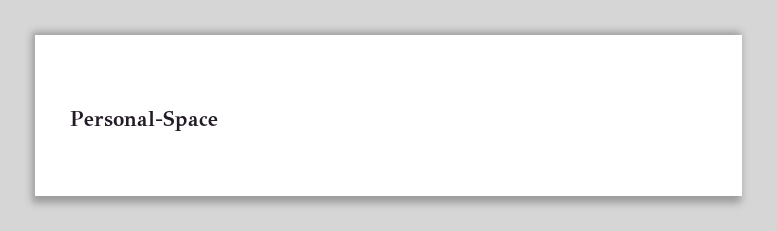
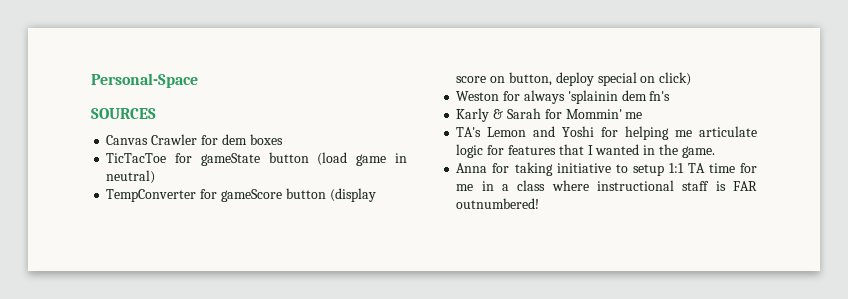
(218, 120) none -> [91,108,156,119] [106,134,283,145] [106,152,407,166] [106,170,156,184] [106,188,376,202] [456,72,692,86] [456,90,671,104] [456,108,643,122] [456,126,757,140] [456,144,715,158] [456,162,757,176] [456,180,757,191] [456,198,540,209] // SOURCES // Canvas Crawler for dem boxes // TicTacToe for gameState button (load game in neutral) // TempConverter for gameScore button (display score on button, deploy special on click) // Weston for always 'splainin dem fn's // Karly & Sarah for Mommin' me // TA's Lemon and Yoshi for helping me articulate logic for features that I wanted in the game. // Anna for taking initiative to setup 1:1 TA time for me in a class where instructional staff is FAR outnumbered!

